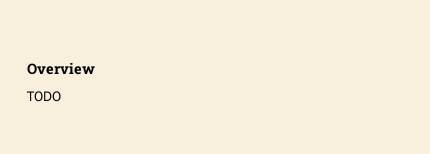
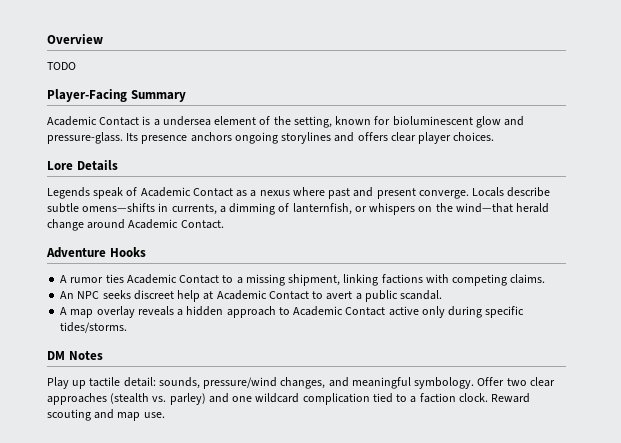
(61, 96) none -> [47,89,186,102] [47,116,525,128] [47,132,495,144] [47,160,118,171] [47,187,551,199] [47,203,550,215] [47,219,224,231] [46,247,146,258] [60,274,546,286] [60,290,443,302] [60,306,525,318] [60,322,128,333] [47,351,103,360] [47,377,555,389] [47,393,531,405] [47,409,165,421] // Player-Facing Summary // Academic Contact is a undersea element of the setting, known for bioluminescent glow and pressure-glass. Its presence anchors ongoing storylines and offers clear player choices. // Lore Details // Legends speak of Academic Contact as a nexus where past and present converge. Locals describe subtle omens—shifts in currents, a dimming of lanternfish, or whispers on the wind—that herald change around Academic Contact. // Adventure Hooks // A rumor ties Academic Contact to a missing shipment, linking factions with competing claims. // An NPC seeks discreet help at Academic Contact to avert a public scandal. // A map overlay reveals a hidden approach to Academic Contact active only during specific tides/storms. // DM Notes // Play up tactile detail: sounds, pressure/wind changes, and meaningful symbology. Offer two clear approaches (stealth vs. parley) and one wildcard complication tied to a faction clock. Reward scouting and map use.

